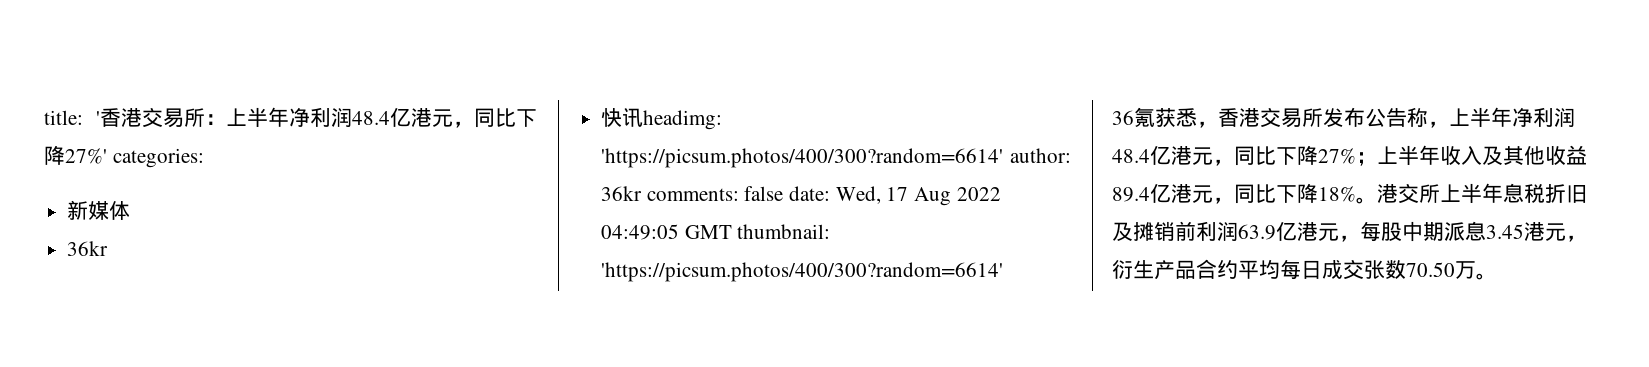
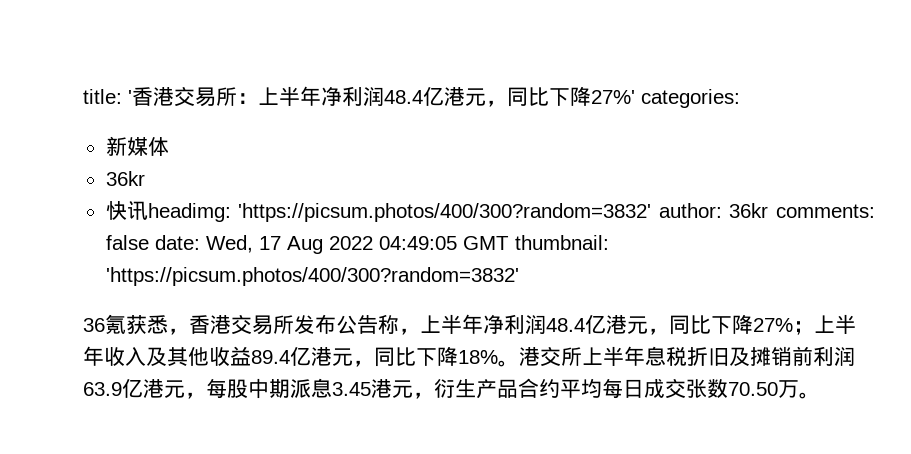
[601,148,1004,168] 'https://picsum.photos/400/300?random=6614' -> [238,203,652,222] 'https://picsum.photos/400/300?random=3832'
[601,262,1004,282] 'https://picsum.photos/400/300?random=6614' -> [105,267,519,286] 'https://picsum.photos/400/300?random=3832'

